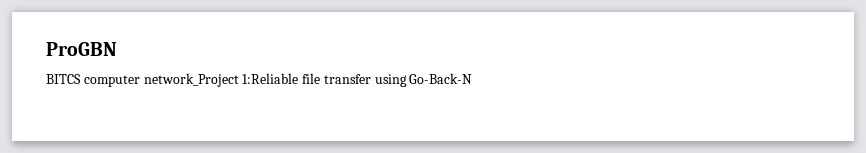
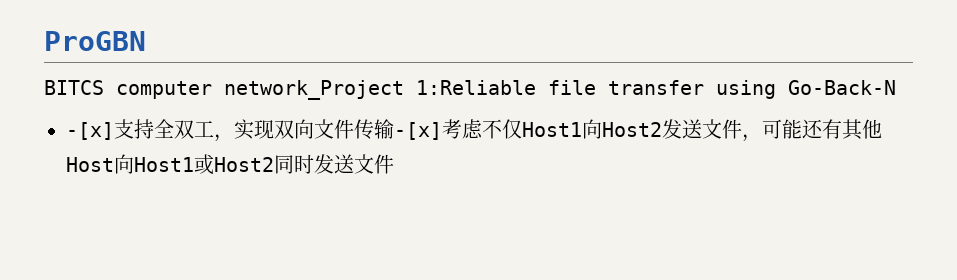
(473, 78) none -> [66,119,882,142] [66,154,394,175] // -[x]支持全双工，实现双向文件传输-[x]考虑不仅Host1向Host2发送文件，可能还有其他Host向Host1或Host2同时发送文件

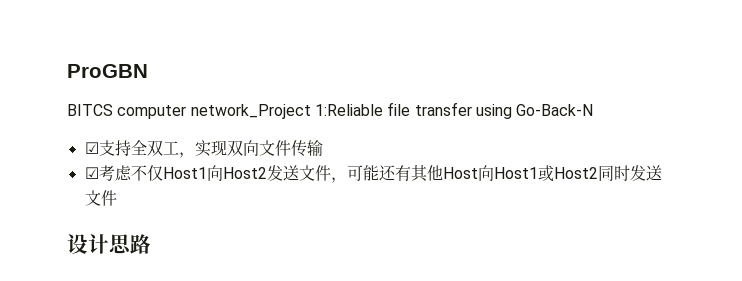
[66,122,114,140] -[x] -> [84,142,99,154] ☑
[394,122,442,140] -[x] -> [84,167,99,179] // ☑
(394, 164) none -> [67,234,151,254] // 设计思路

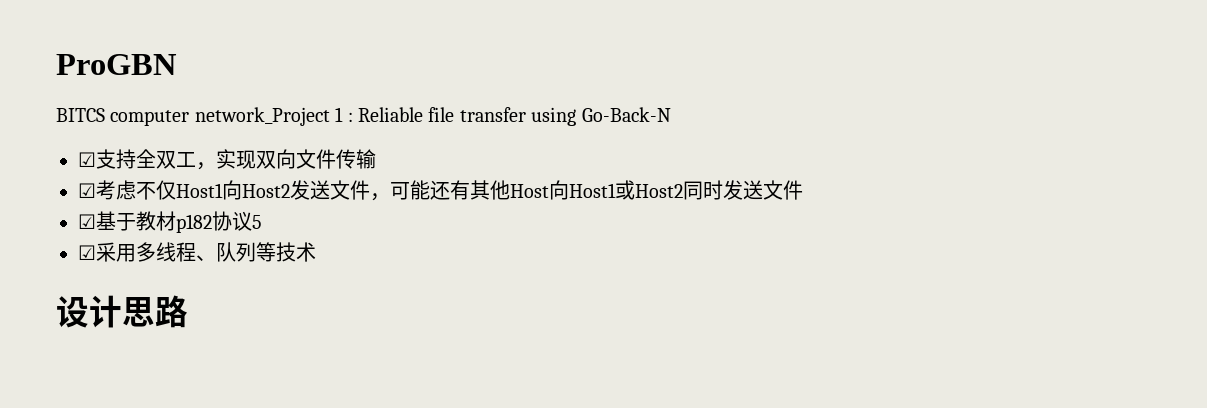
[314,104,383,116] 1:Reliable -> [335,107,423,122] 1 : Reliable
(117, 198) none -> [78,211,262,233] [78,242,316,262] // ☑基于教材p182协议5 // ☑采用多线程、队列等技术

